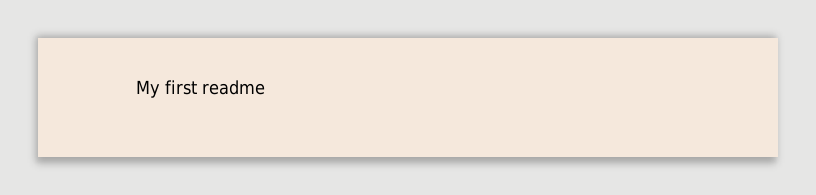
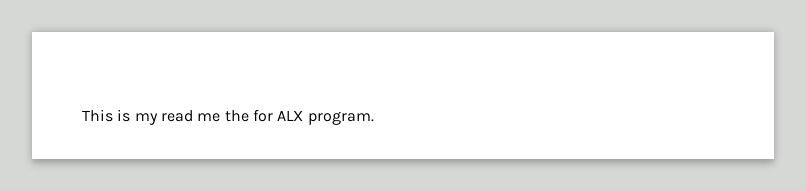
[136,80,265,98] My first readme -> [82,109,374,125] This is my read me the for ALX program.

